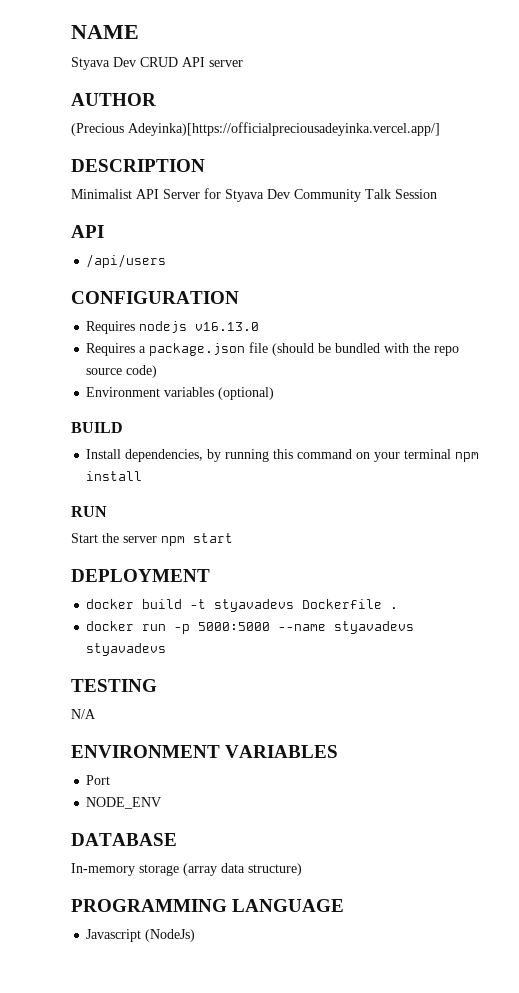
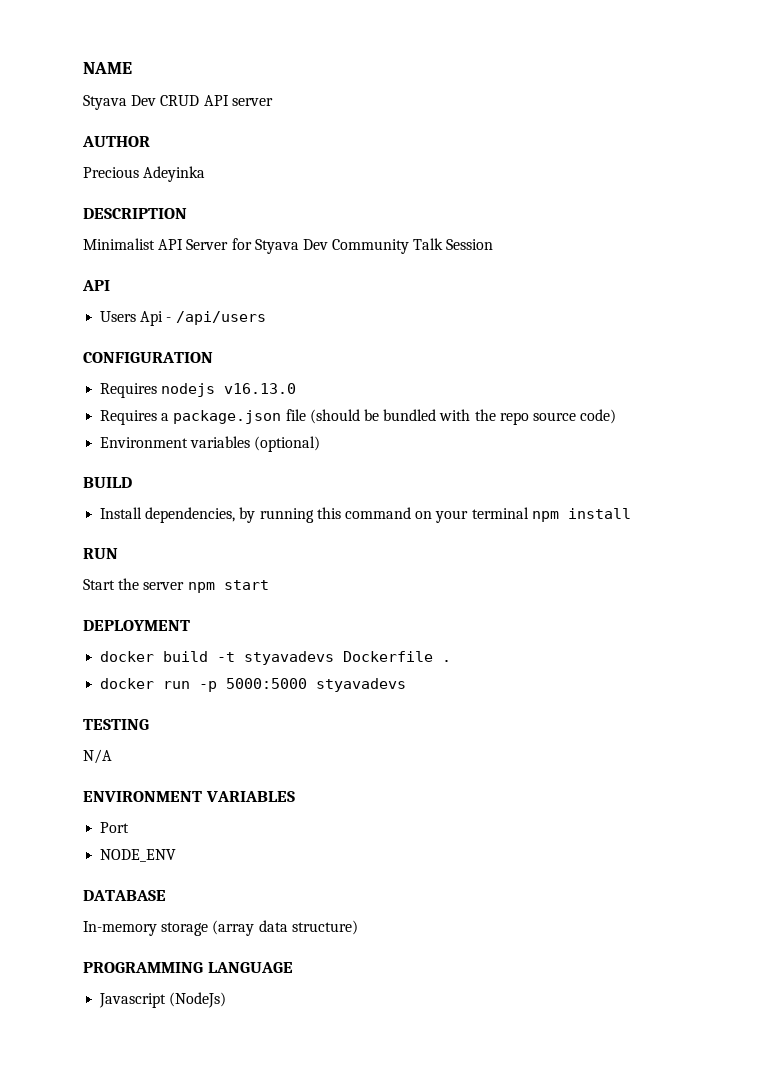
[71,122,440,136] (Precious Adeyinka)[https://officialpreciousadeyinka.vercel.app/] -> [83,166,206,182] Precious Adeyinka
(104, 231) none -> [100,311,172,326] Users Api -
[278,621,415,634] --name styavadevs -> (308, 683) none

